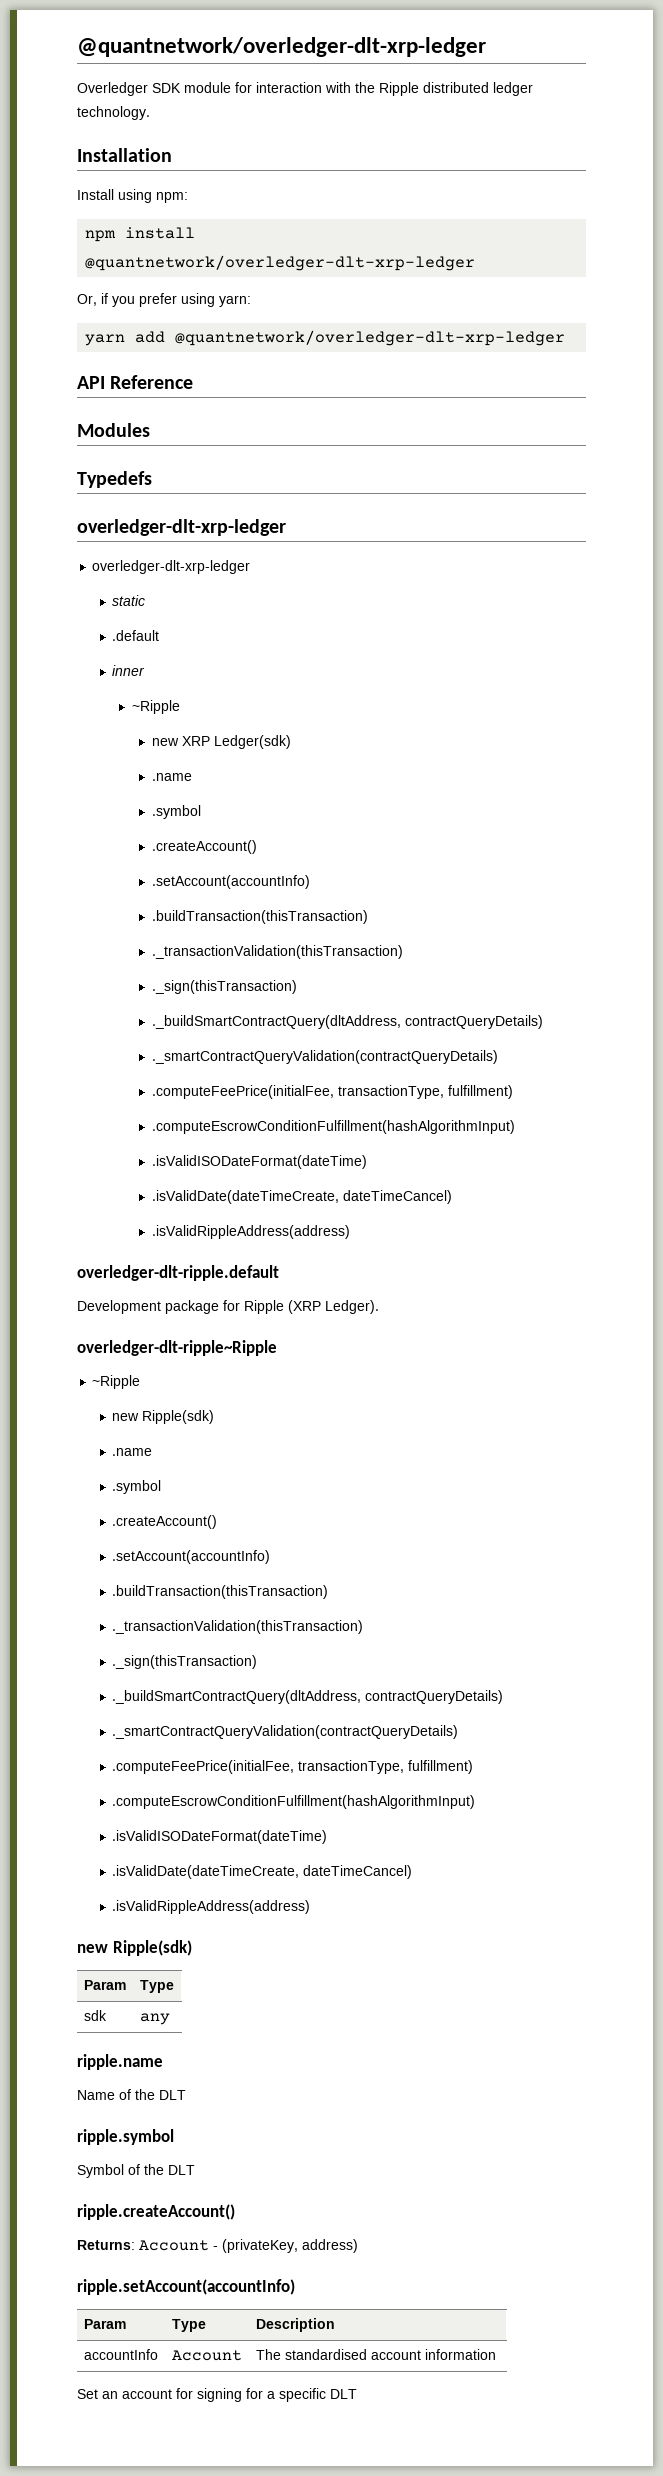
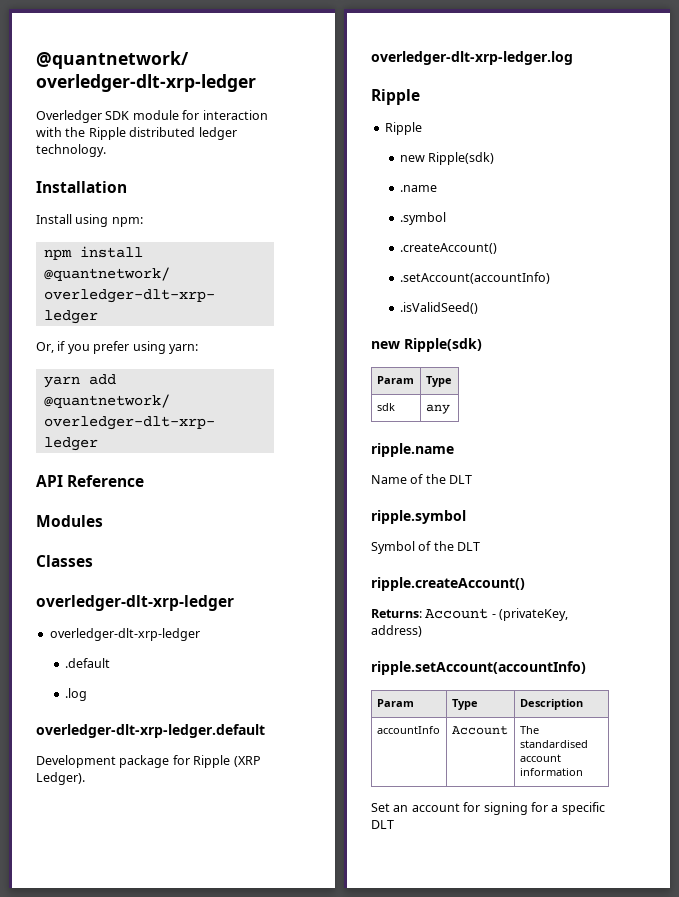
[77,471,152,488] Typedefs -> [36,555,93,567] Classes
[112,595,146,606] // static -> (200, 634) none
[112,665,146,676] [132,700,181,714] [151,735,291,749] [151,773,192,781] [151,805,201,819] [151,840,257,854] [151,875,310,889] [151,910,368,924] [151,945,403,959] [151,980,297,994] [151,1015,543,1029] [151,1050,498,1064] [151,1085,513,1099] [151,1120,515,1134] [151,1155,367,1169] [151,1190,452,1204] [151,1225,350,1239] [77,1265,279,1281] inner // ~Ripple // new XRP Ledger(sdk) // .name // .symbol // .createAccount() // .setAccount(accountInfo) // .buildTransaction(thisTransaction) // ._transactionValidation(thisTransaction) // ._sign(thisTransaction) // ._buildSmartContractQuery(dltAddress, contractQueryDetails) // ._smartContractQueryValidation(contractQueryDetails) // .computeFeePrice(initialFee, transactionType, fulfillment) // .computeEscrowConditionFulfillment(hashAlgorithmInput) // .isValidISODateFormat(dateTime) // .isValidDate(dateTimeCreate, dateTimeCancel) // .isValidRippleAddress(address) // overledger-dlt-ripple.default -> [64,688,87,701] [36,724,265,738] .log // overledger-dlt-xrp-ledger.default
[77,1340,277,1356] [92,1375,141,1389] overledger-dlt-ripple~Ripple // ~Ripple -> [371,51,573,65] [371,89,420,105] [384,122,422,135] overledger-dlt-xrp-ledger.log // Ripple // Ripple
[112,1585,329,1599] [112,1620,364,1634] [112,1655,258,1669] [112,1690,504,1704] [112,1725,459,1739] [112,1760,474,1774] [112,1795,476,1809] [112,1830,328,1844] [112,1865,413,1879] [112,1900,311,1914] .buildTransaction(thisTransaction) // ._transactionValidation(thisTransaction) // ._sign(thisTransaction) // ._buildSmartContractQuery(dltAddress, contractQueryDetails) // ._smartContractQueryValidation(contractQueryDetails) // .computeFeePrice(initialFee, transactionType, fulfillment) // .computeEscrowConditionFulfillment(hashAlgorithmInput) // .isValidISODateFormat(dateTime) // .isValidDate(dateTimeCreate, dateTimeCancel) // .isValidRippleAddress(address) -> [399,302,478,314] .isValidSeed()

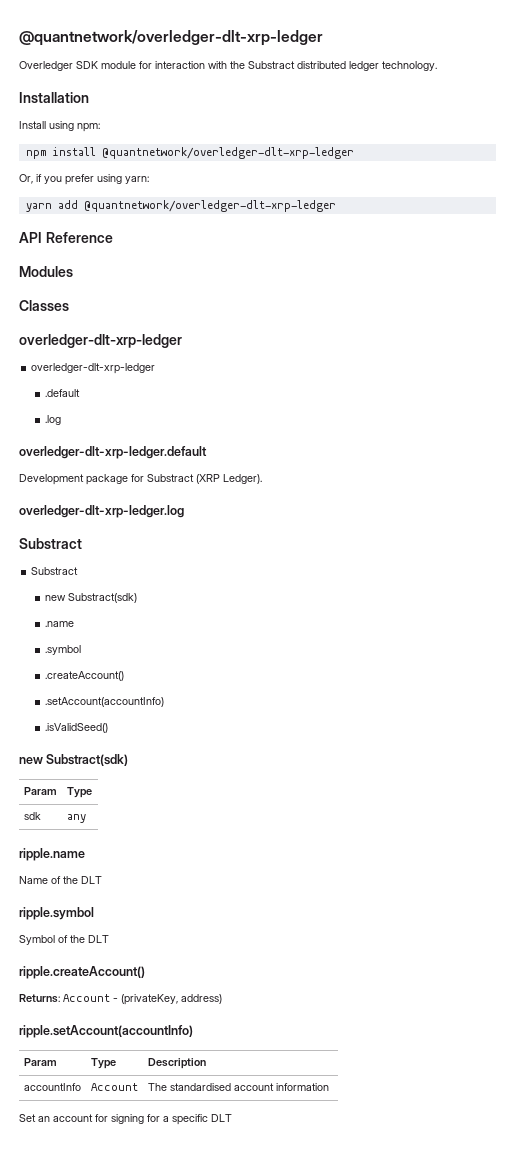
[88,127,126,140] Ripple -> [248,61,295,69] Substract
[193,755,231,768] Ripple -> [147,474,194,482] Substract
[371,89,420,105] [384,122,422,135] [399,152,495,165] Ripple // Ripple // new Ripple(sdk) -> [19,538,82,549] [31,567,79,575] [44,593,137,603] Substract // Substract // new Substract(sdk)
[404,338,482,352] Ripple(sdk) -> [46,754,129,766] Substract(sdk)

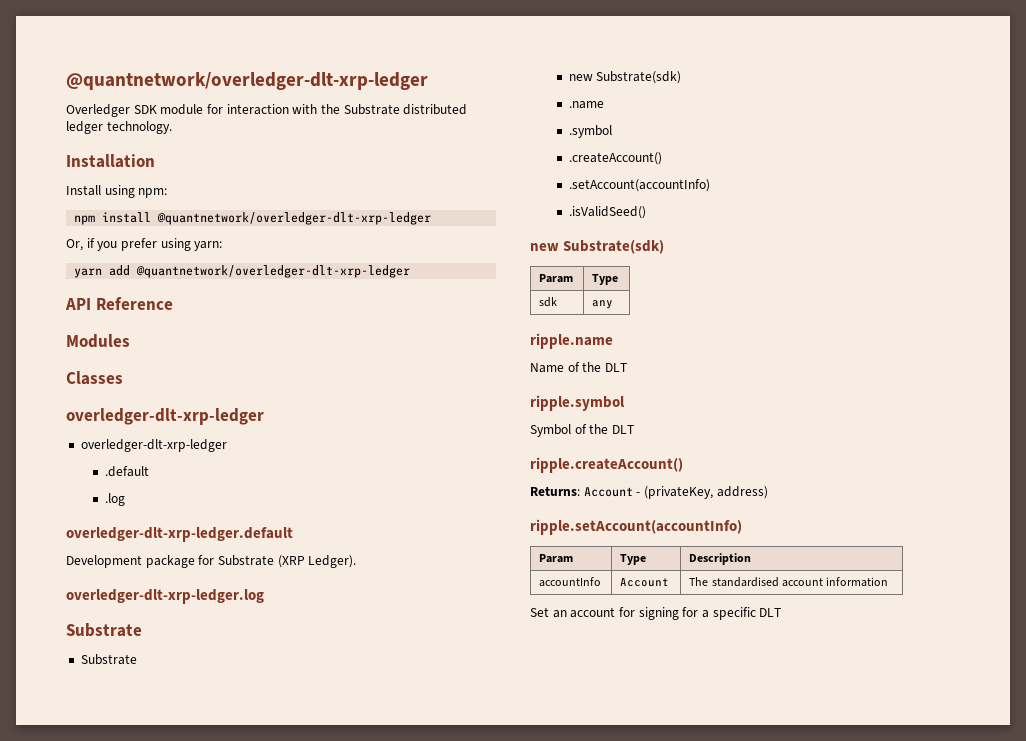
[248,61,295,69] Substract -> [343,104,400,115] Substrate
[147,474,194,482] Substract -> [217,555,274,566] Substrate
[19,538,82,549] [31,567,79,575] [44,593,137,603] Substract // Substract // new Substract(sdk) -> [66,623,142,637] [80,654,137,665] [568,71,682,84] Substrate // Substrate // new Substrate(sdk)
[46,754,129,766] Substract(sdk) -> [563,240,665,254] Substrate(sdk)

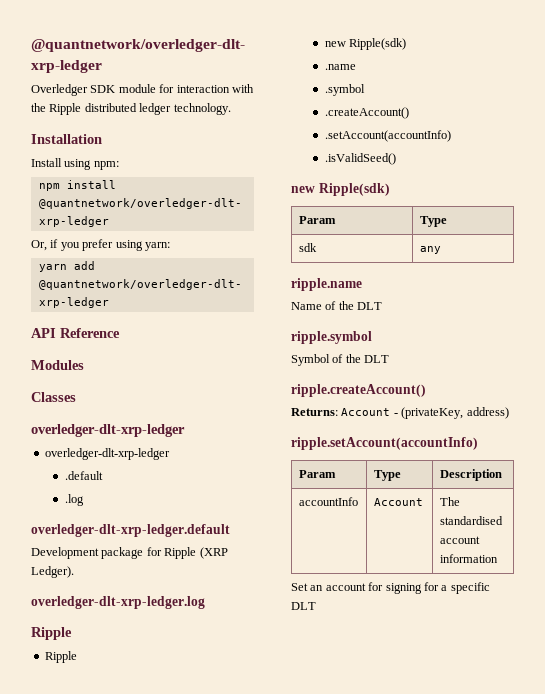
[343,104,400,115] Substrate -> [49,103,82,115] Ripple
[217,555,274,566] Substrate -> [164,547,197,559] Ripple
[66,623,142,637] [80,654,137,665] [568,71,682,84] Substrate // Substrate // new Substrate(sdk) -> [31,627,72,640] [44,651,77,663] [324,38,407,50] Ripple // Ripple // new Ripple(sdk)
[563,240,665,254] Substrate(sdk) -> [318,183,390,196] Ripple(sdk)

